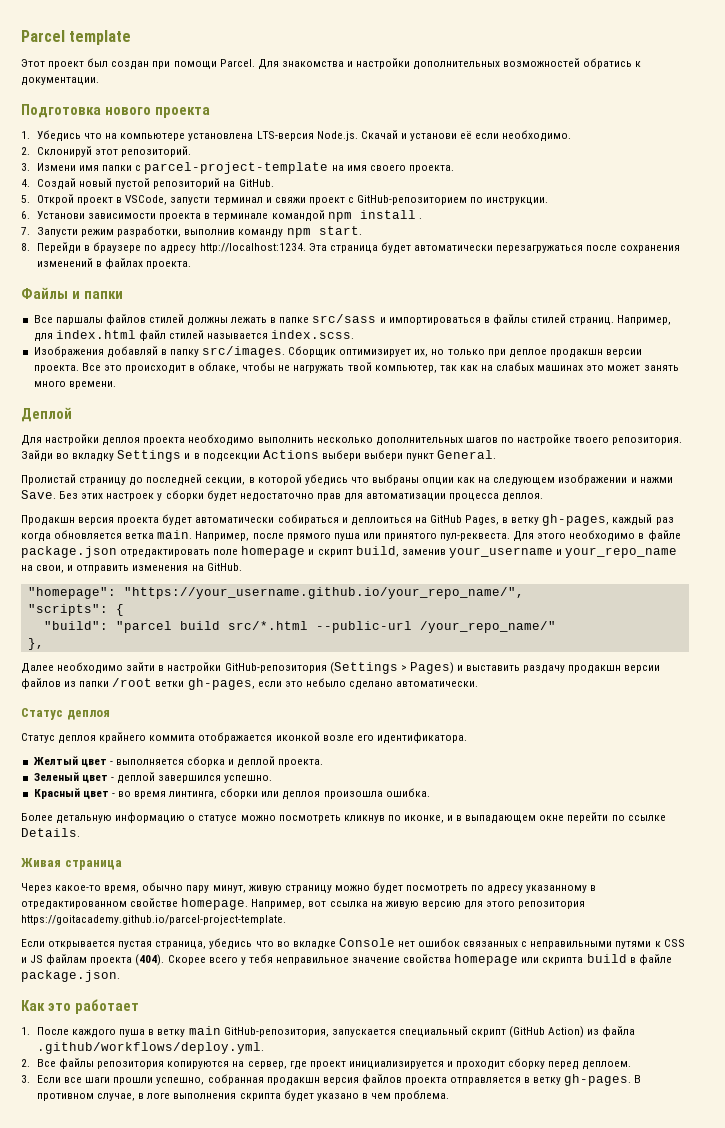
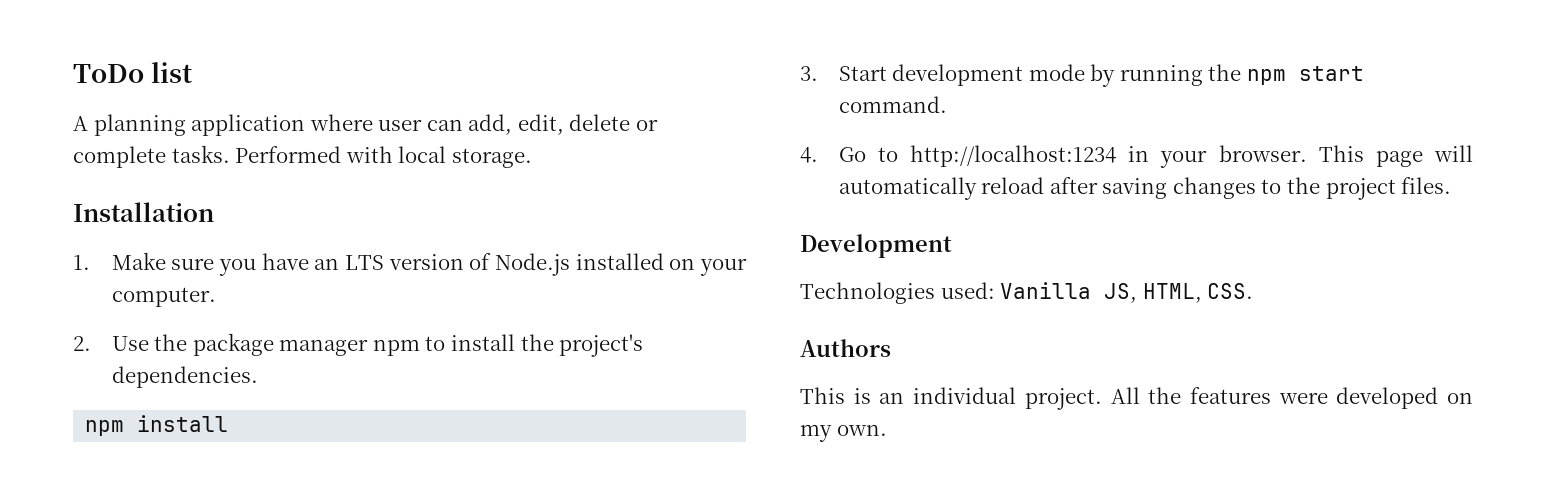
[21,30,132,45] [21,58,642,70] [21,77,99,86] [21,104,210,118] [21,130,572,142] [21,146,192,157] [21,162,454,174] [21,178,274,190] [21,194,549,205] [21,210,422,222] [21,226,362,238] [21,242,681,254] [36,258,192,269] [21,287,123,299] [33,314,672,326] [33,330,355,342] [33,346,643,358] [33,362,679,374] [33,381,116,389] [21,407,72,422] [21,434,683,446] [21,450,497,462] [21,474,673,486] [21,490,544,502] [21,514,674,526] [21,530,681,542] [21,546,678,558] [21,563,242,573] [27,587,524,599] [27,604,124,616] [43,621,556,633] [27,638,44,650] [21,662,661,674] [21,678,479,690] [21,708,110,720] [21,732,467,744] [32,756,324,768] [33,772,273,784] [33,788,430,800] [21,812,666,824] [21,828,80,837] [21,858,122,870] [21,882,597,894] [21,898,586,910] [21,915,286,925] [21,938,685,950] [21,954,672,966] [21,970,120,982] [21,999,139,1014] [21,1026,636,1038] [36,1042,264,1054] [21,1058,632,1070] [21,1074,642,1086] [36,1090,450,1102] Parcel template // Этот проект был создан при помощи Parcel. Для знакомства и настройки дополнительных возможностей обратись к документации. // Подготовка нового проекта // 1. Убедись что на компьютере установлена LTS-версия Node.js. Скачай и установи её если необходимо. // 2. Склонируй этот репозиторий. // 3. Измени имя папки с parcel-project-template на имя своего проекта. // 4. Создай новый пустой репозиторий на GitHub. // 5. Открой проект в VSCode, запусти терминал и свяжи проект с GitHub-репозиторием по инструкции. // 6. Установи зависимости проекта в терминале командой npm install . // 7. Запусти режим разработки, выполнив команду npm start. // 8. Перейди в браузере по адресу http://localhost:1234. Эта страница будет автоматически перезагружаться после сохранения изменений в файлах проекта. // Файлы и папки // Все паршалы файлов стилей должны лежать в папке src/sass и импортироваться в файлы стилей страниц. Например, для index.html файл стилей называется index.scss. // Изображения добавляй в папку src/images. Сборщик оптимизирует их, но только при деплое продакшн версии проекта. Все это происходит в облаке, чтобы не нагружать твой компьютер, так как на слабых машинах это может занять много времени. // Деплой // Для настройки деплоя проекта необходимо выполнить несколько дополнительных шагов по настройке твоего репозитория. Зайди во вкладку Settings и в подсекции Actions выбери выбери пункт General. // Пролистай страницу до последней секции, в которой убедись что выбраны опции как на следующем изображении и нажми Save. Без этих настроек у сборки будет недостаточно прав для автоматизации процесса деплоя. // Продакшн версия проекта будет автоматически собираться и деплоиться на GitHub Pages, в ветку gh-pages, каждый раз когда обновляется ветка main. Например, после прямого пуша или принятого пул-реквеста. Для этого необходимо в файле package.json отредактировать поле homepage и скрипт build, заменив your_username и your_repo_name на свои, и отправить изменения на GitHub. // "homepage": "https://your_username.github.io/your_repo_name/", // "scripts": { // "build": "parcel build src/*.html --public-url /your_repo_name/" // }, // Далее необходимо зайти в настройки GitHub-репозитория (Settings > Pages) и выставить раздачу продакшн версии файлов из папки /root ветки gh-pages, если это небыло сделано автоматически. // Статус деплоя // Статус деплоя крайнего коммита отображается иконкой возле его идентификатора. // Желтый цвет - выполняется сборка и деплой проекта. // Зеленый цвет - деплой завершился успешно. // Красный цвет - во время линтинга, сборки или деплоя произошла ошибка. // Более детальную информацию о статусе можно посмотреть кликнув по иконке, и в выпадающем окне перейти по ссылке Details. // Живая страница // Через какое-то время, обычно пару минут, живую страницу можно будет посмотреть по адресу указанному в отредактированном свойстве homepage. Например, вот ссылка на живую версию для этого репозитория https://goitacademy.github.io/parcel-project-template. // Если открывается пустая страница, убедись что во вкладке Console нет ошибок связанных с неправильными путями к CSS и JS файлам проекта (404). Скорее всего у тебя неправильное значение свойства homepage или скрипта build в файле package.json. // Как это работает // 1. После каждого пуша в ветку main GitHub-репозитория, запускается специальный скрипт (GitHub Action) из файла .github/workflows/deploy.yml. // 2. Все файлы репозитория копируются на сервер, где проект инициализируется и проходит сборку перед деплоем. // 3. Если все шаги прошли успешно, собранная продакшн версия файлов проекта отправляется в ветку gh-pages. В противном случае, в логе выполнения скрипта будет указано в чем проблема. -> [73,62,194,83] [73,114,658,136] [73,145,532,168] [73,202,214,222] [73,252,747,276] [111,287,216,307] [73,333,644,357] [111,366,258,388] [85,415,229,436] [800,64,1364,87] [838,96,947,113] [800,145,1473,168] [838,177,1452,200] [800,234,952,258] [800,282,1254,304] [800,339,891,357] [800,387,1473,410] [800,424,887,442] ToDo list // A planning application where user can add, edit, delete or complete tasks. Performed with local storage. // Installation // 1. Make sure you have an LTS version of Node.js installed on your computer. // 2. Use the package manager npm to install the project's dependencies. // npm install // 3. Start development mode by running the npm start command. // 4. Go to http://localhost:1234 in your browser. This page will automatically reload after saving changes to the project files. // Development // Technologies used: Vanilla JS, HTML, CSS. // Authors // This is an individual project. All the features were developed on my own.

